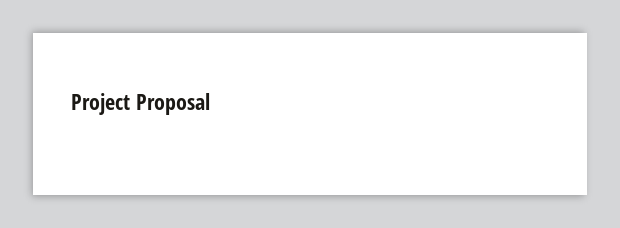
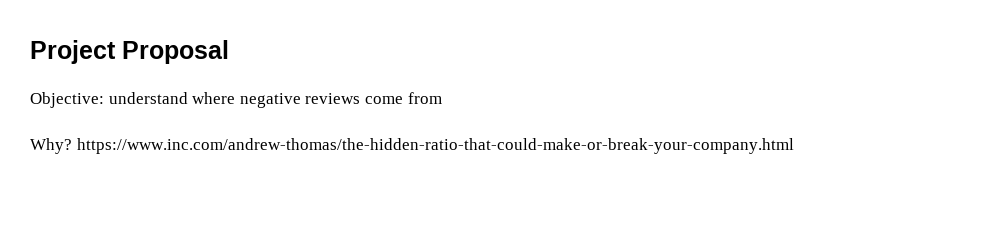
(210, 104) none -> [30,92,442,108] [30,138,794,154] // Objective: understand where negative reviews come from // Why? https://www.inc.com/andrew-thomas/the-hidden-ratio-that-could-make-or-break-your-company.html

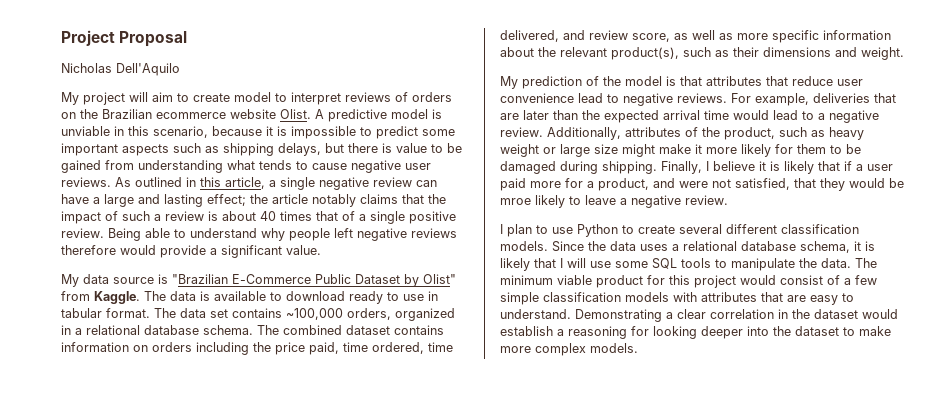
[30,92,442,108] [30,138,794,154] Objective: understand where negative reviews come from // Why? https://www.inc.com/andrew-thomas/the-hidden-ratio-that-could-make-or-break-your-company.html -> [61,63,180,76] [61,92,452,105] [61,109,442,122] [61,126,455,139] [61,143,462,156] [61,160,431,173] [61,177,437,190] [61,194,446,207] [61,211,456,224] [61,228,457,241] [61,245,321,258] [61,274,456,287] [61,291,438,304] [61,308,455,321] [61,325,444,335] [61,342,453,355] [500,30,891,43] [500,47,904,60] [500,76,863,89] [500,93,896,106] [500,110,879,123] [500,127,864,140] [500,144,861,157] [500,161,893,174] [500,178,904,191] [500,195,728,208] [500,224,859,237] [500,241,875,253] [500,258,877,271] [500,275,877,288] [500,292,854,305] [500,309,898,322] [500,326,891,339] [500,343,638,356] Nicholas Dell'Aquilo // My project will aim to create model to interpret reviews of orders on the Brazilian ecommerce website Olist. A predictive model is unviable in this scenario, because it is impossible to predict some important aspects such as shipping delays, but there is value to be gained from understanding what tends to cause negative user reviews. As outlined in this article, a single negative review can have a large and lasting effect; the article notably claims that the impact of such a review is about 40 times that of a single positive review. Being able to understand why people left negative reviews therefore would provide a significant value. // My data source is "Brazilian E-Commerce Public Dataset by Olist" from Kaggle. The data is available to download ready to use in tabular format. The data set contains ~100,000 orders, organized in a relational database schema. The combined dataset contains information on orders including the price paid, time ordered, time delivered, and review score, as well as more specific information about the relevant product(s), such as their dimensions and weight. // My prediction of the model is that attributes that reduce user convenience lead to negative reviews. For example, deliveries that are later than the expected arrival time would lead to a negative review. Additionally, attributes of the product, such as heavy weight or large size might make it more likely for them to be damaged during shipping. Finally, I believe it is likely that if a user paid more for a product, and were not satisfied, that they would be mroe likely to leave a negative review. // I plan to use Python to create several different classification models. Since the data uses a relational database schema, it is likely that I will use some SQL tools to manipulate the data. The minimum viable product for this project would consist of a few simple classification models with attributes that are easy to understand. Demonstrating a clear correlation in the dataset would establish a reasoning for looking deeper into the dataset to make more complex models.

